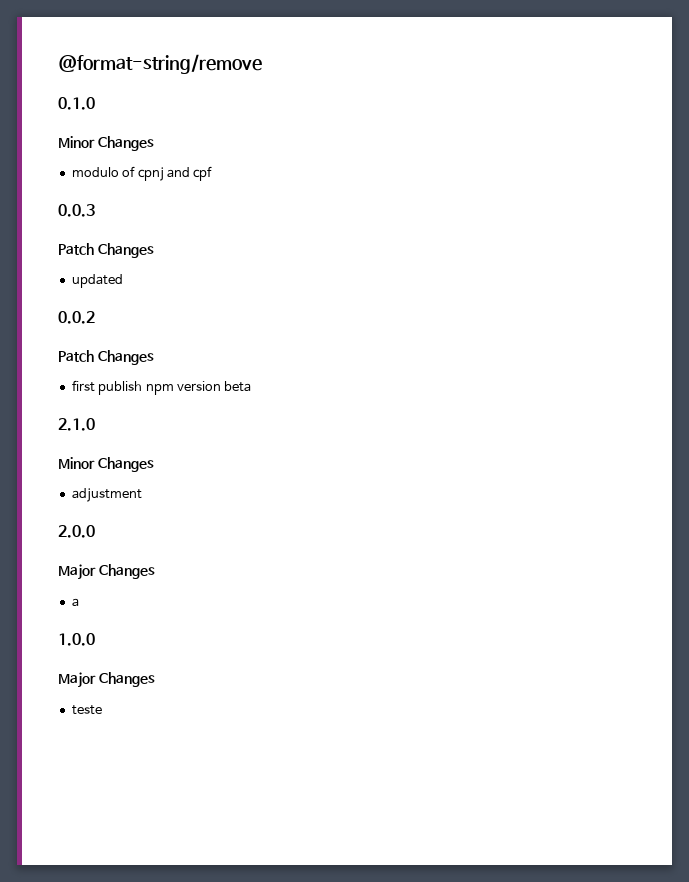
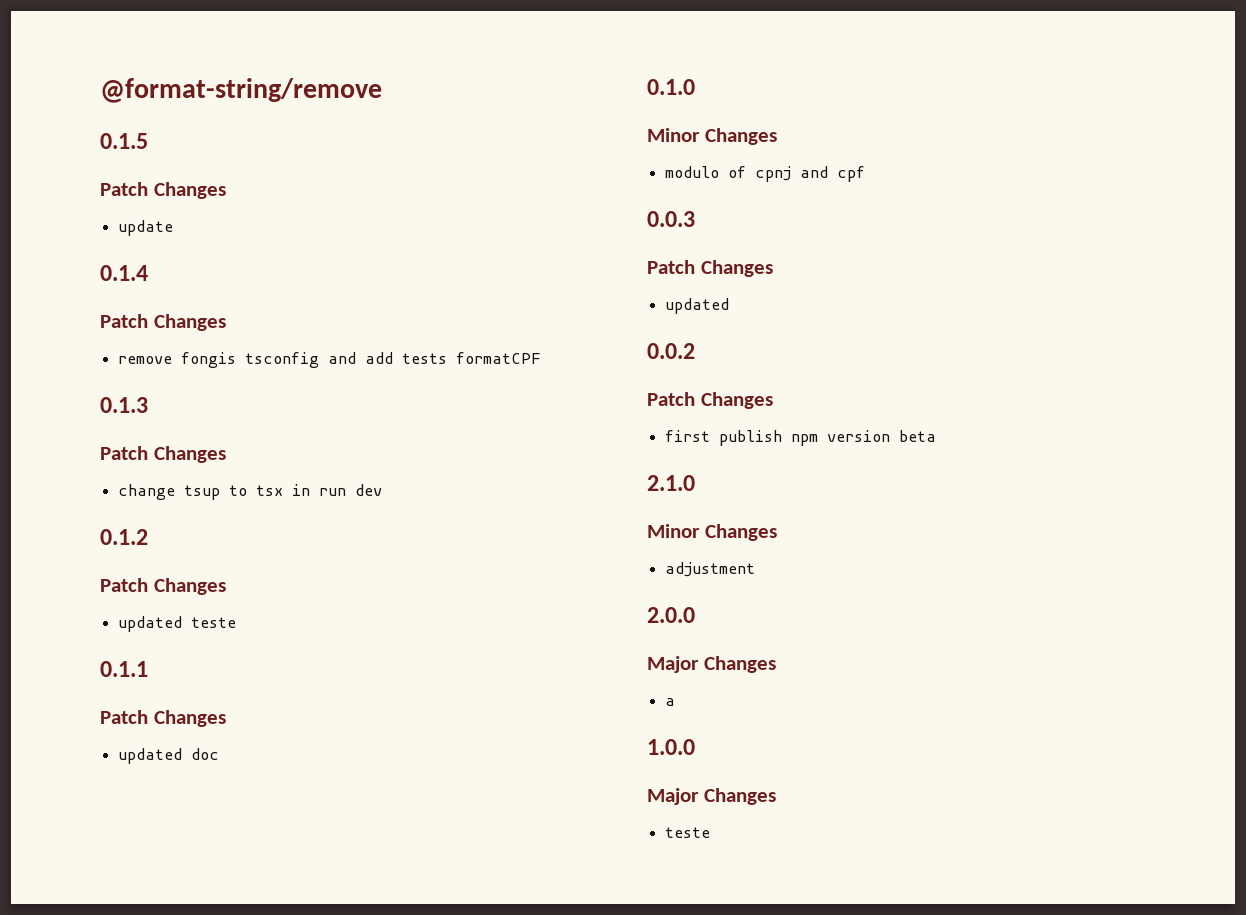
(262, 64) none -> [100,133,148,149] [100,182,226,199] [118,220,174,236] [100,265,148,281] [100,314,226,331] [118,352,542,368] [100,397,148,413] [100,446,226,463] [118,484,383,500] [100,529,148,545] [100,578,226,595] [118,616,237,632] [100,661,148,677] [100,710,226,727] [118,748,220,764] // 0.1.5 // Patch Changes // update // 0.1.4 // Patch Changes // remove fongis tsconfig and add tests formatCPF // 0.1.3 // Patch Changes // change tsup to tsx in run dev // 0.1.2 // Patch Changes // updated teste // 0.1.1 // Patch Changes // updated doc

